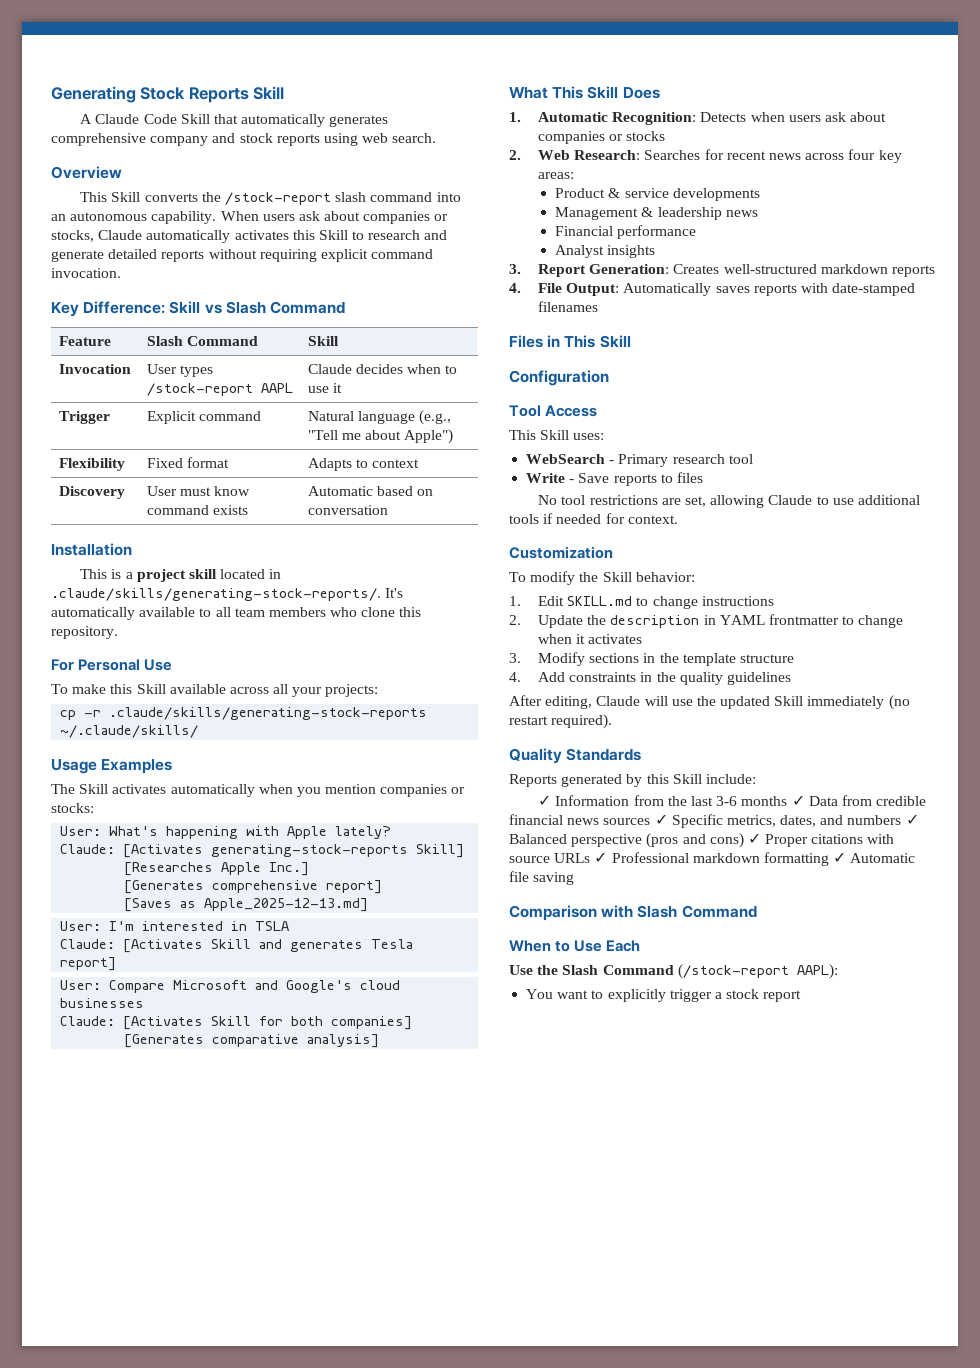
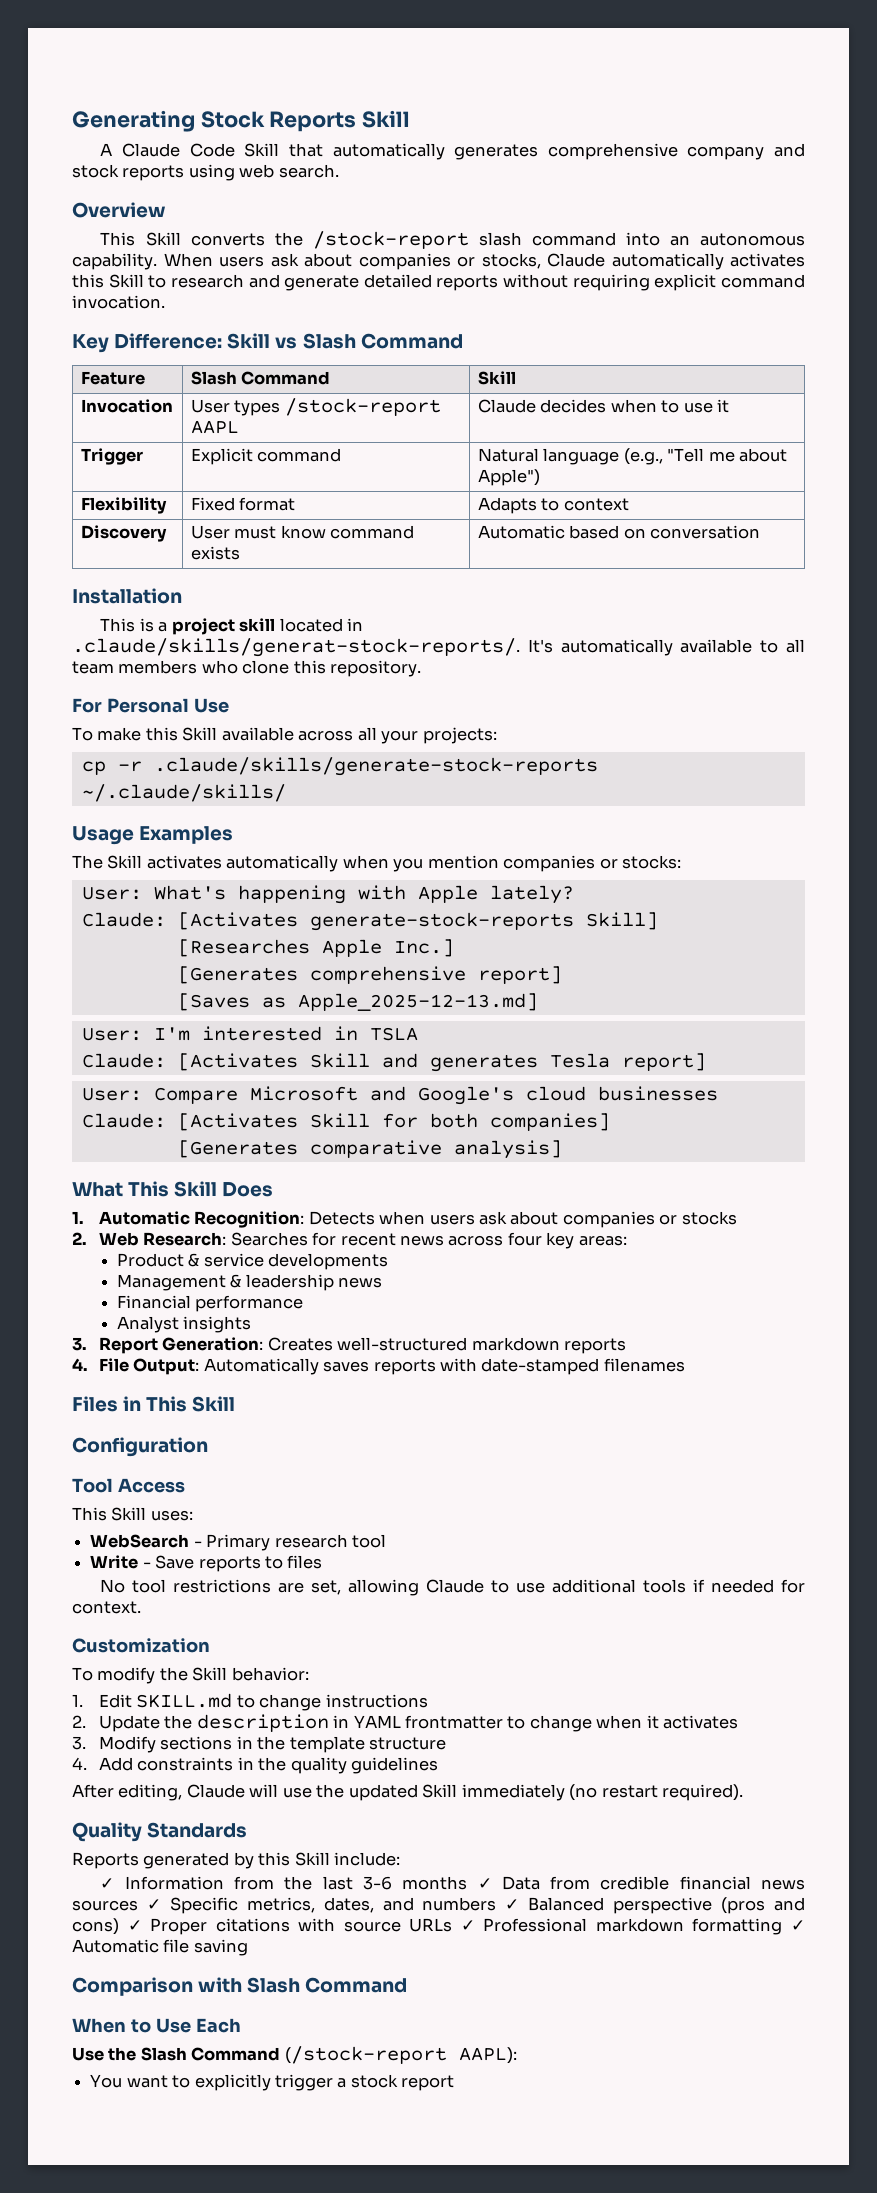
[51,588,381,601] .claude/skills/generating-stock-reports/. -> [72,638,520,657] .claude/skills/generat-stock-reports/.
[109,707,428,720] .claude/skills/generating-stock-reports -> [153,757,598,776] .claude/skills/generate-stock-reports
[211,844,409,857] generating-stock-reports -> [309,912,574,931] generate-stock-reports

